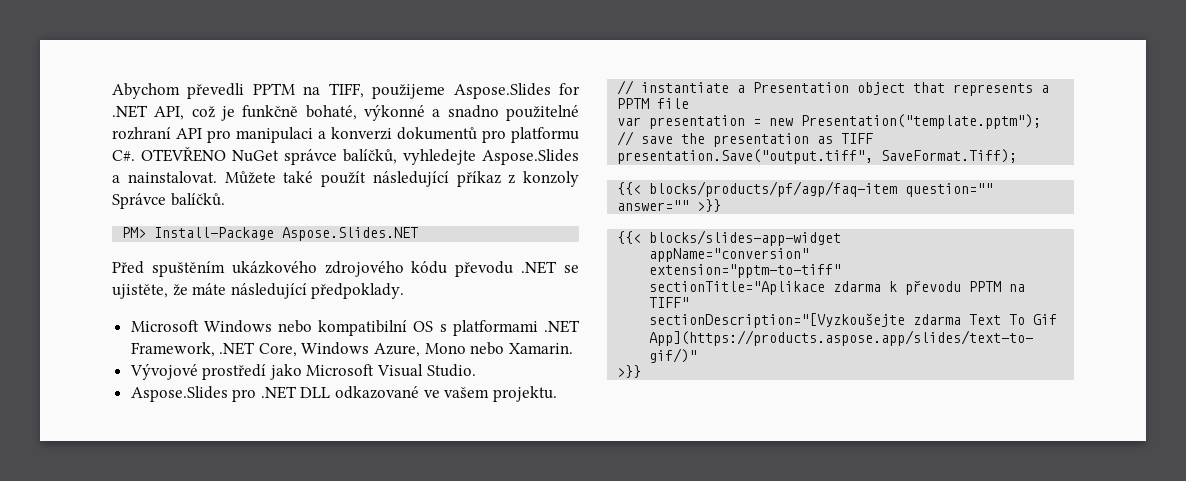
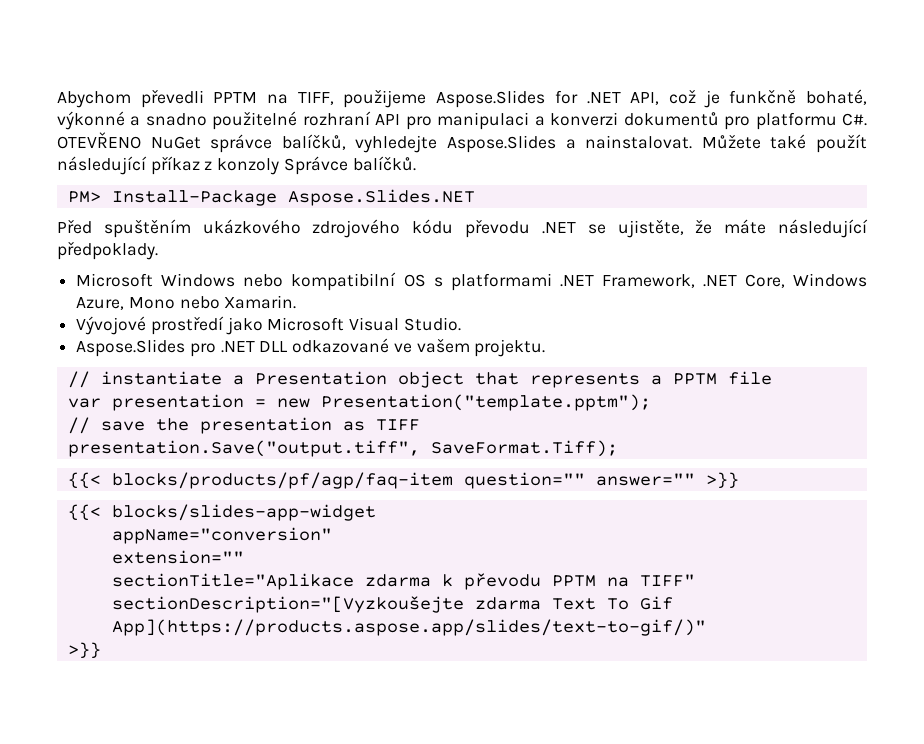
[649,264,842,278] extension="pptm-to-tiff" -> [111,550,244,564] extension=""

